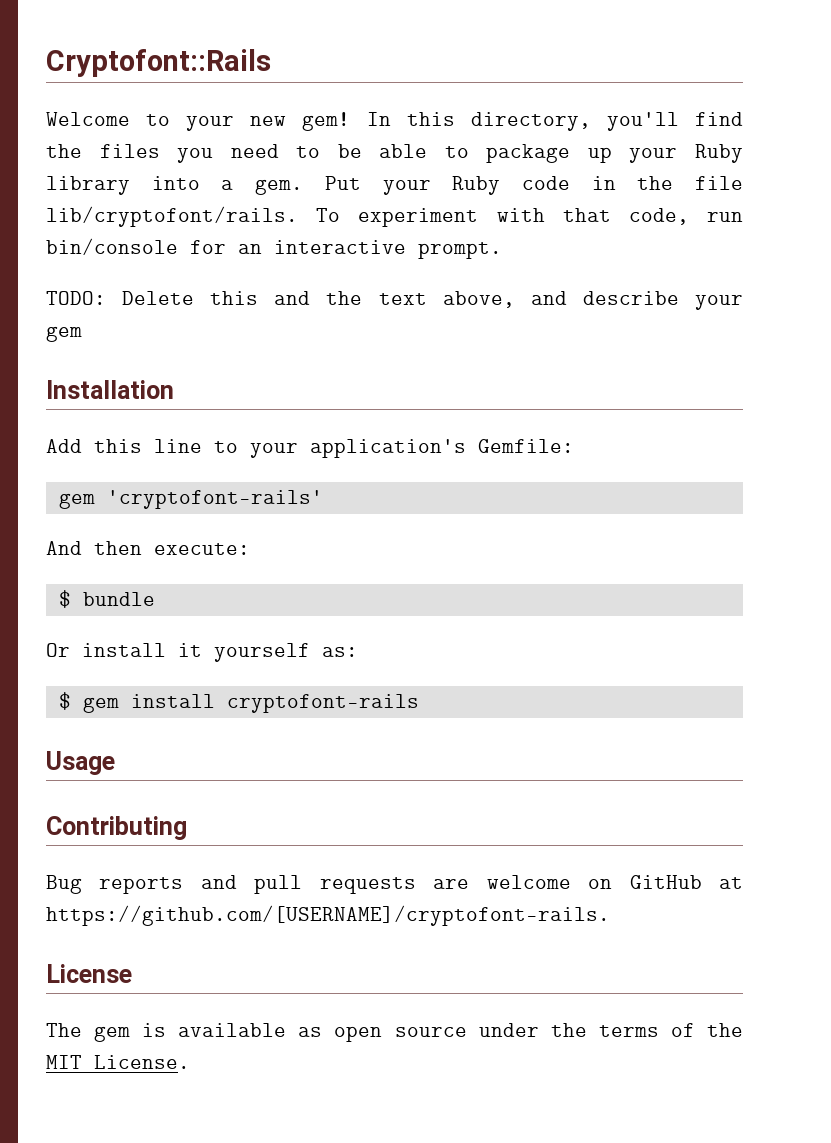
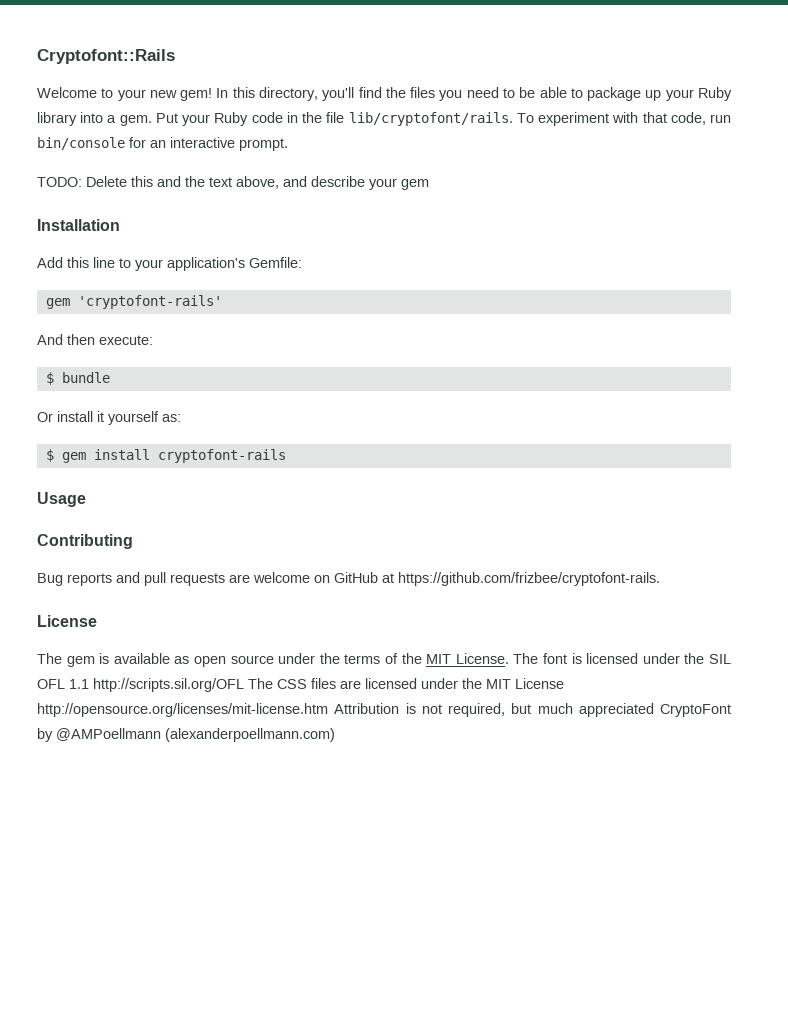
[46,905,610,926] https://github.com/[USERNAME]/cryptofont-rails. -> [398,572,660,586] https://github.com/frizbee/cryptofont-rails.
(190, 1062) none -> [513,653,732,664] [37,678,564,692] [37,703,731,717] [37,728,335,742] The font is licensed under the SIL OFL 1.1 http://scripts.sil.org/OFL The CSS files are licensed under the MIT License http://opensource.org/licenses/mit-license.htm Attribution is not required, but much appreciated CryptoFont by @AMPoellmann (alexanderpoellmann.com)

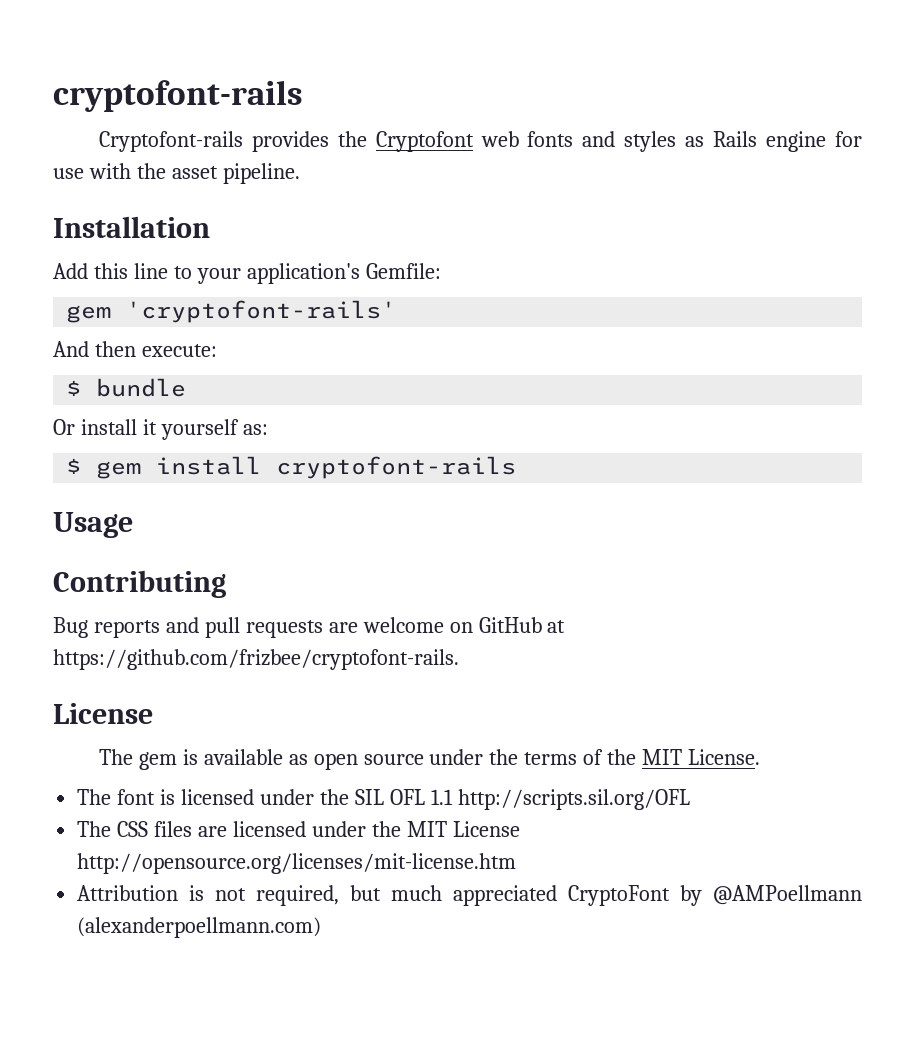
[37,49,175,64] [37,87,733,101] [37,112,732,126] [37,137,288,151] [37,176,429,190] Cryptofont::Rails // Welcome to your new gem! In this directory, you'll find the files you need to be able to package up your Ruby library into a gem. Put your Ruby code in the file lib/cryptofont/rails. To experiment with that code, run bin/console for an interactive prompt. // TODO: Delete this and the text above, and describe your gem -> [53,80,303,112] [98,131,862,152] [53,163,300,184] cryptofont-rails // Cryptofont-rails provides the Cryptofont web fonts and styles as Rails engine for use with the asset pipeline.
(509, 658) none -> (761, 757) //
(244, 685) none -> (690, 799) //
(328, 710) none -> (517, 863) //

